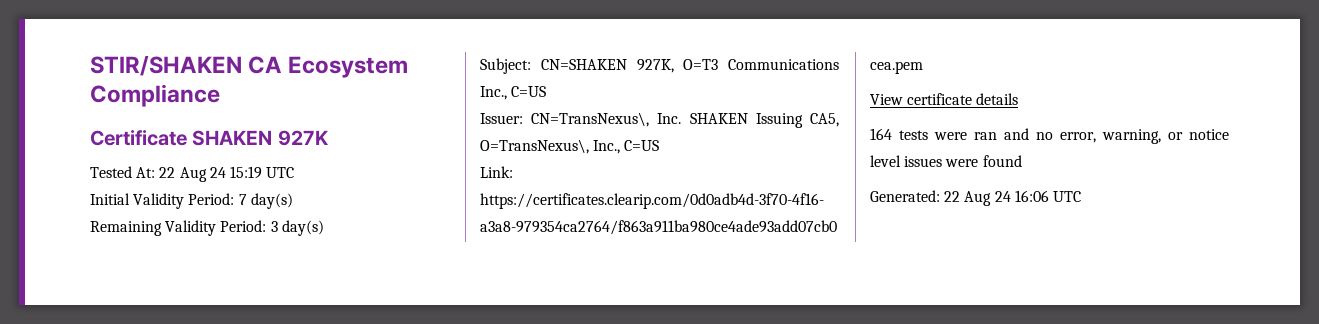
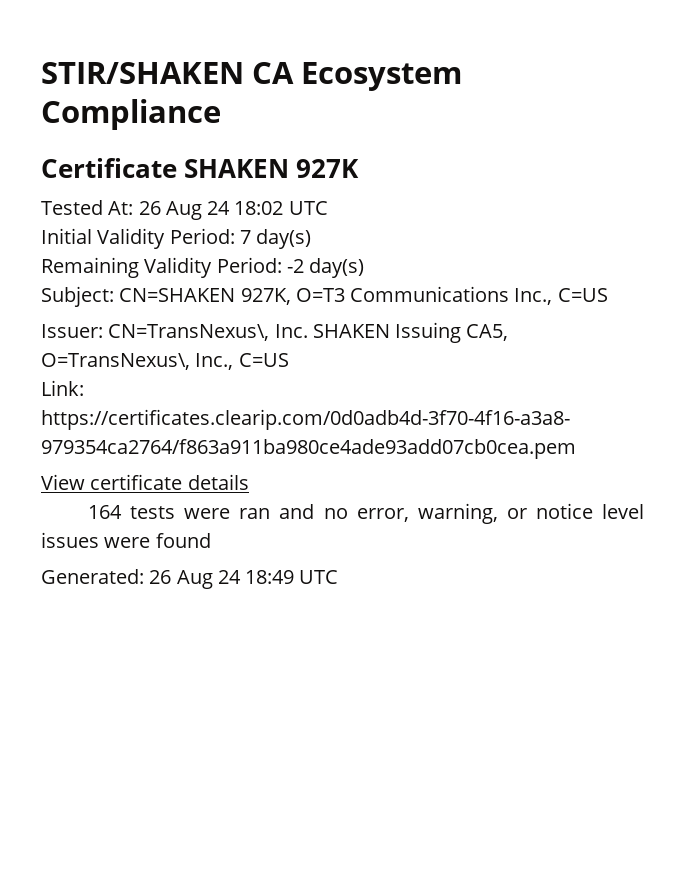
[159,166,262,182] 22 Aug 24 15:19 -> [138,201,284,220] 26 Aug 24 18:02
[270,221,278,232] 3 -> [286,259,304,273] -2
[944,190,1049,206] 22 Aug 24 16:06 -> [149,570,295,589] 26 Aug 24 18:49

